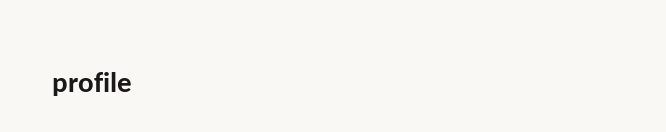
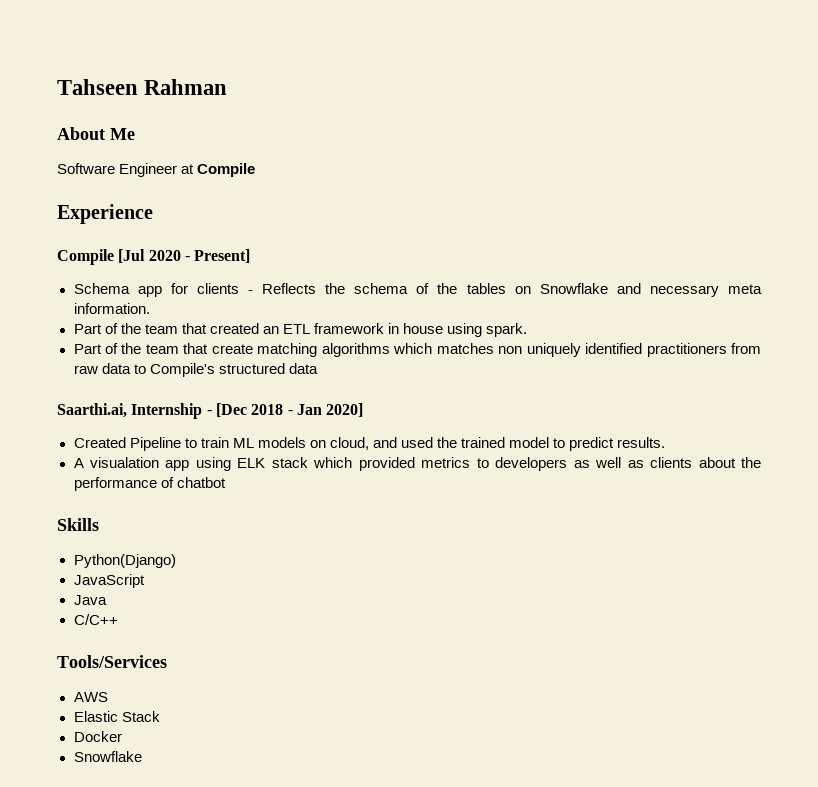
[52,72,132,96] profile -> [57,79,228,95] [57,127,135,140] [57,163,256,177] [57,204,153,224] [57,249,251,265] [73,283,763,297] [73,303,150,314] [73,323,528,337] [73,343,761,357] [73,363,318,377] [57,403,364,419] [73,437,666,451] [73,457,761,471] [73,477,226,491] [57,518,99,531] [73,554,176,568] [73,574,145,588] [73,595,107,605] [73,614,118,625] [57,655,167,668] [73,692,108,702] [73,711,160,722] [73,731,122,742] [73,751,142,762] Tahseen Rahman // About Me // Software Engineer at Compile // Experience // Compile [Jul 2020 - Present] // Schema app for clients - Reflects the schema of the tables on Snowflake and necessary meta information. // Part of the team that created an ETL framework in house using spark. // Part of the team that create matching algorithms which matches non uniquely identified practitioners from raw data to Compile's structured data // Saarthi.ai, Internship - [Dec 2018 - Jan 2020] // Created Pipeline to train ML models on cloud, and used the trained model to predict results. // A visualation app using ELK stack which provided metrics to developers as well as clients about the performance of chatbot // Skills // Python(Django) // JavaScript // Java // C/C++ // Tools/Services // AWS // Elastic Stack // Docker // Snowflake

